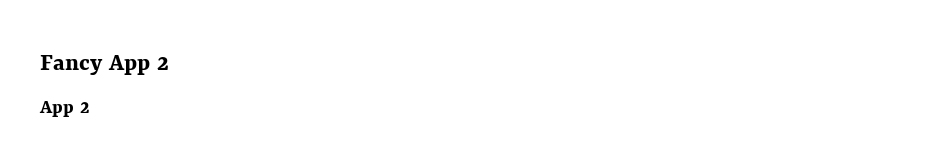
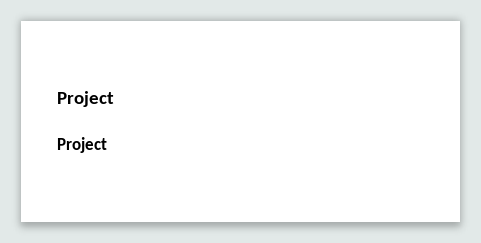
[40,55,170,75] [39,101,90,117] Fancy App 2 // App 2 -> [57,91,114,107] [57,137,107,153] Project // Project

